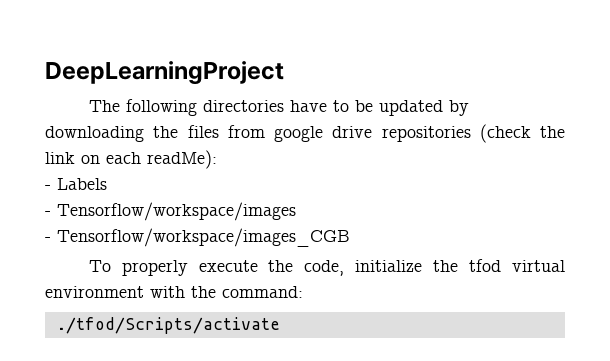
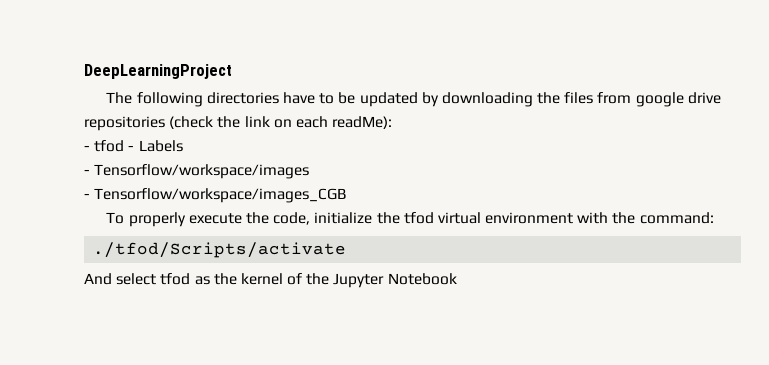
(51, 187) none -> [94,140,135,152] tfod -
(280, 325) none -> [84,273,457,288] // And select tfod as the kernel of the Jupyter Notebook

